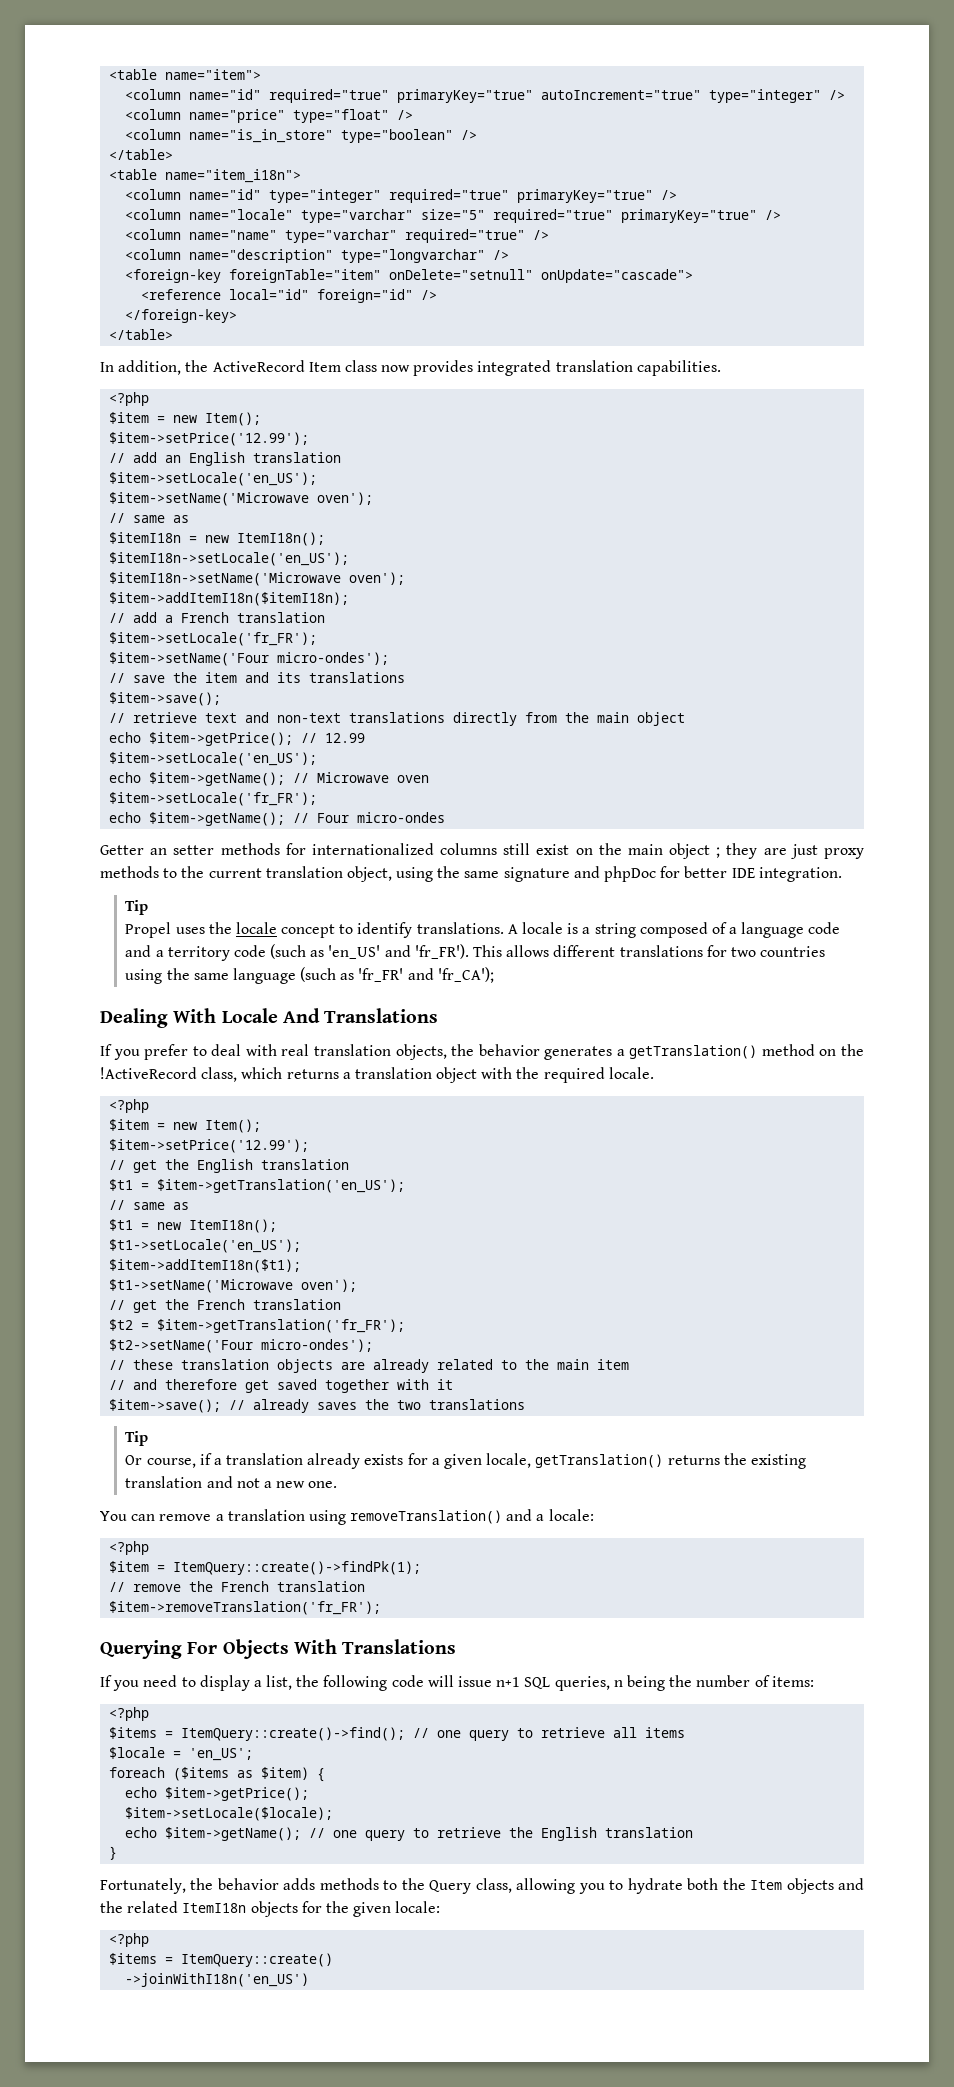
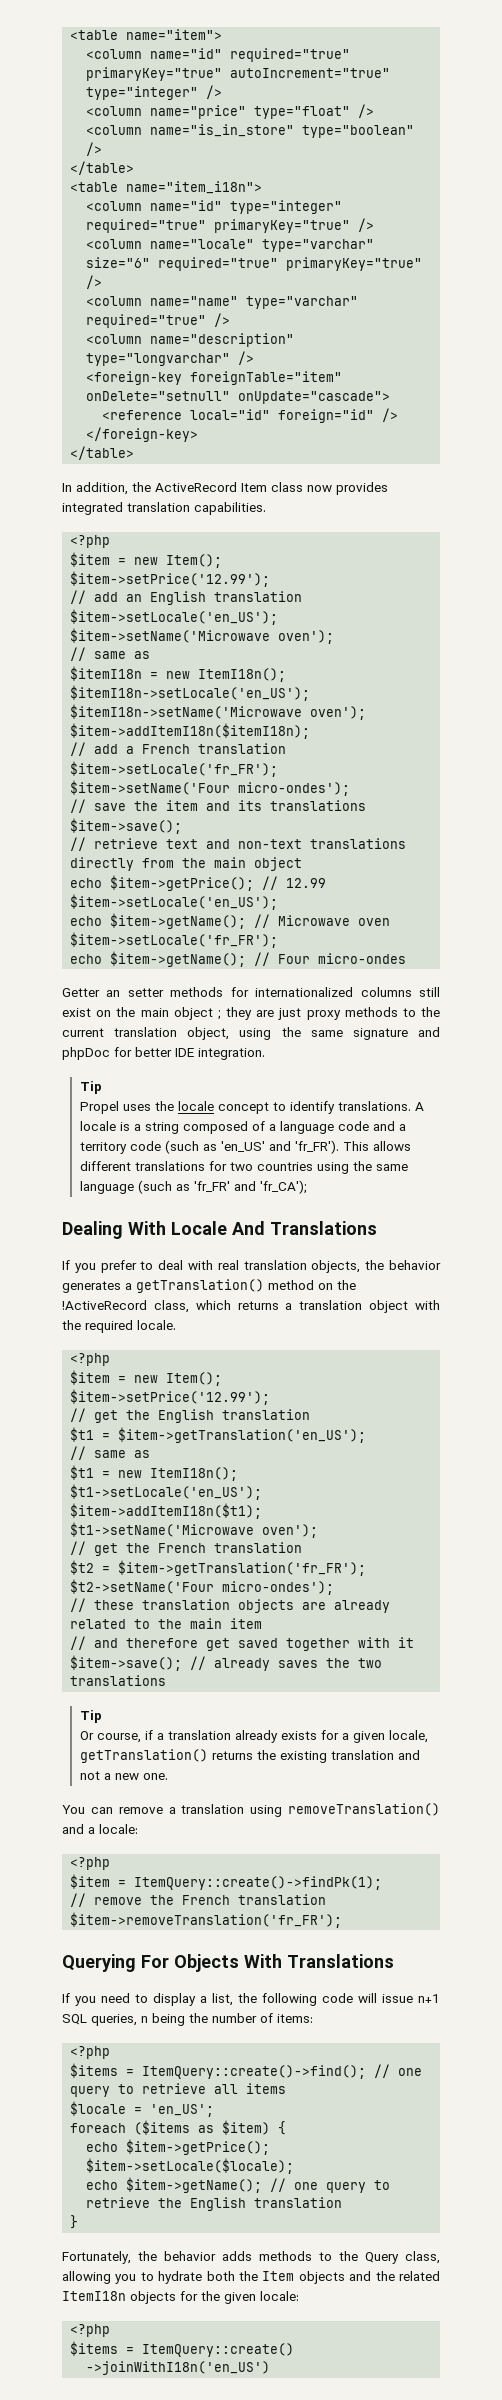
[421,209,486,220] size="5" -> [86,257,151,268] size="6"

